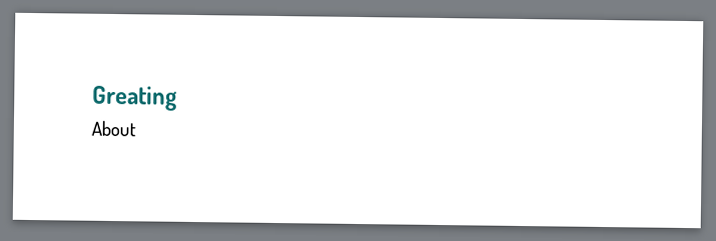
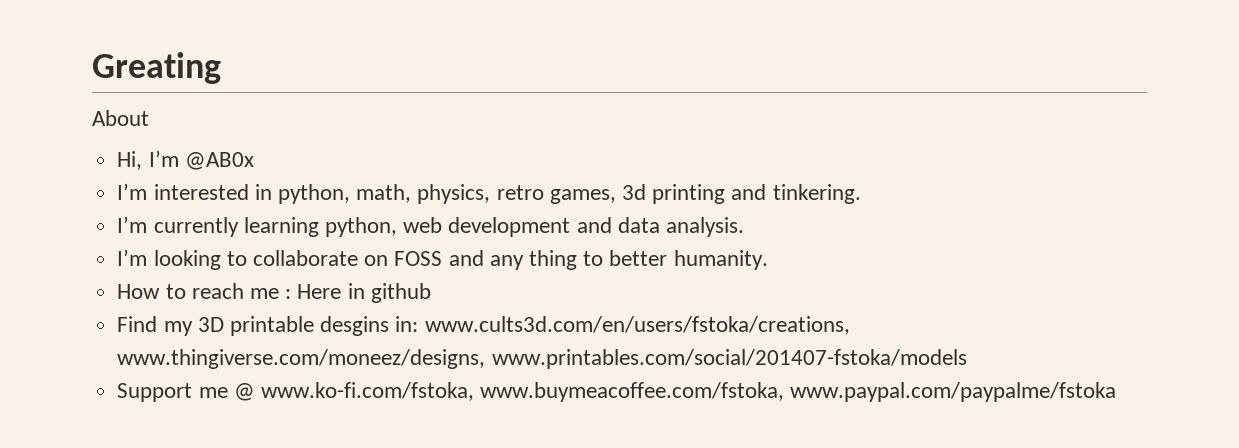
(136, 128) none -> [117,150,254,170] [117,183,861,204] [117,216,744,237] [117,249,768,270] [117,283,431,303] [117,316,850,336] [117,349,967,369] [117,382,1117,402] // Hi, I’m @AB0x // I’m interested in python, math, physics, retro games, 3d printing and tinkering. // I’m currently learning python, web development and data analysis. // I’m looking to collaborate on FOSS and any thing to better humanity. // How to reach me : Here in github // Find my 3D printable desgins in: www.cults3d.com/en/users/fstoka/creations, www.thingiverse.com/moneez/designs, www.printables.com/social/201407-fstoka/models // Support me @ www.ko-fi.com/fstoka, www.buymeacoffee.com/fstoka, www.paypal.com/paypalme/fstoka

